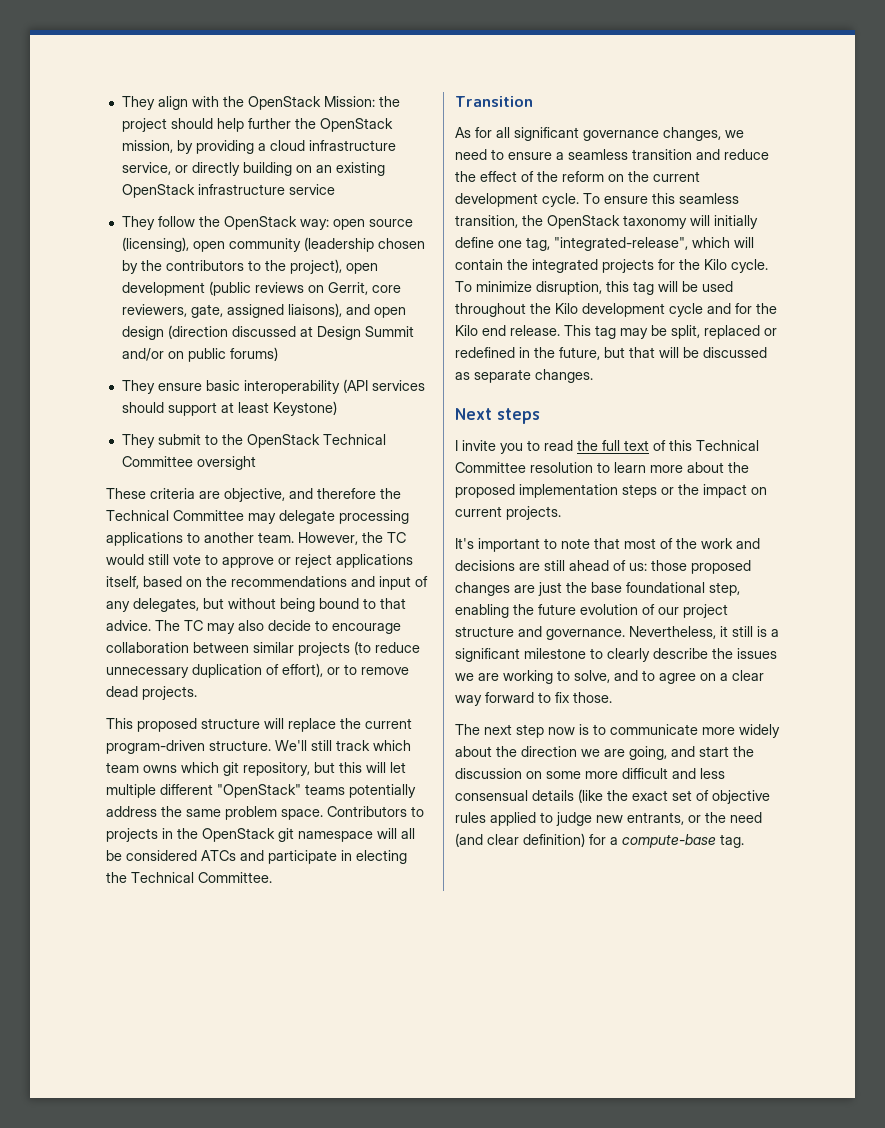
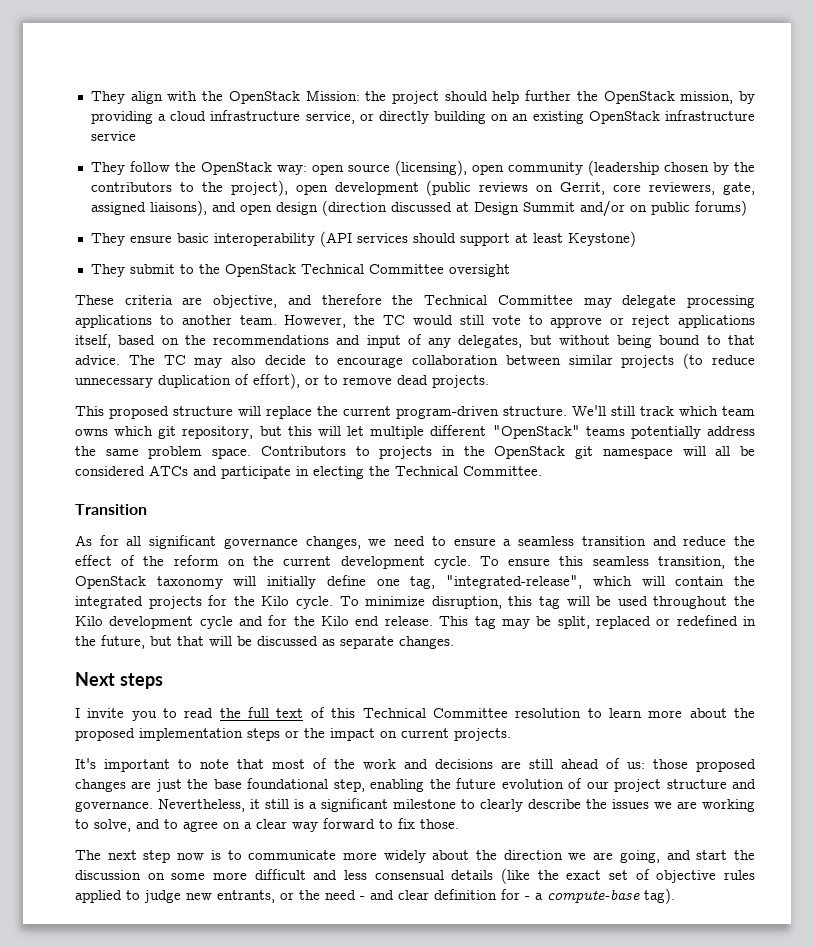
[455,833,606,847] (and clear definition) for -> [360,889,530,900] - and clear definition for -
[720,834,744,848] tag. -> [644,888,675,904] tag).

